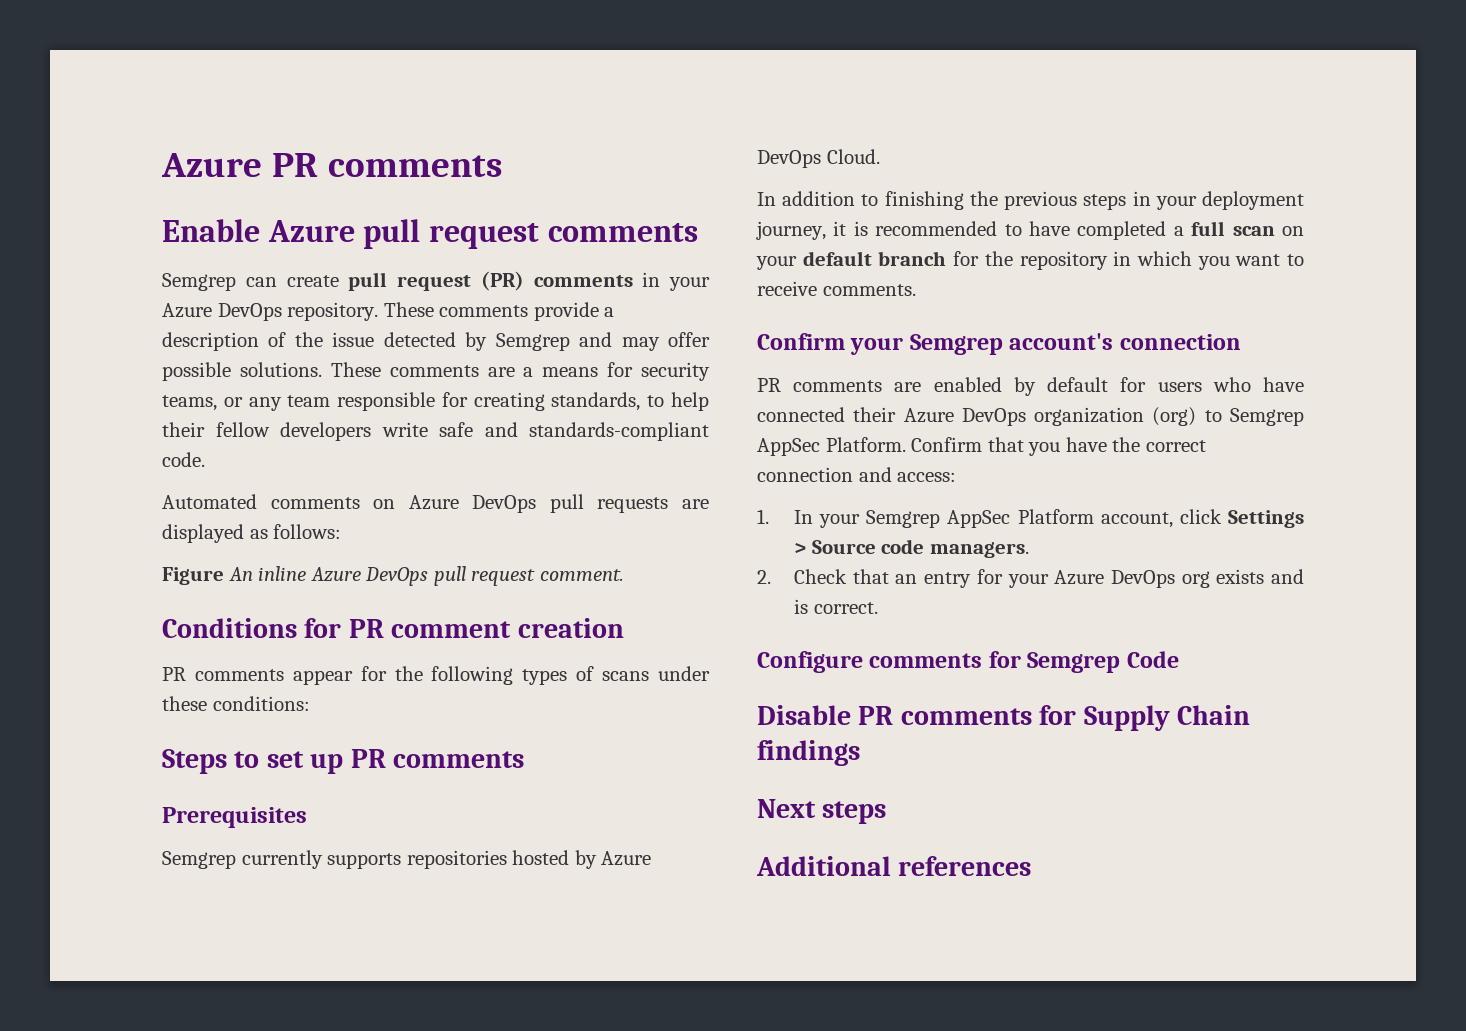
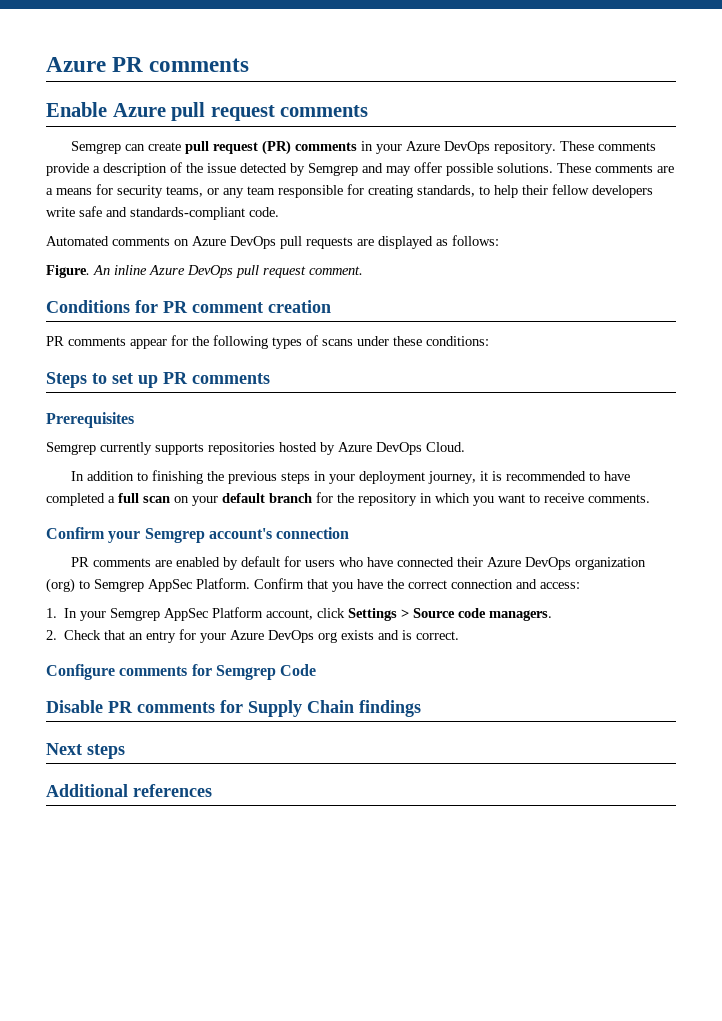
[162,567,224,585] Figure -> [46,265,90,278] Figure.

